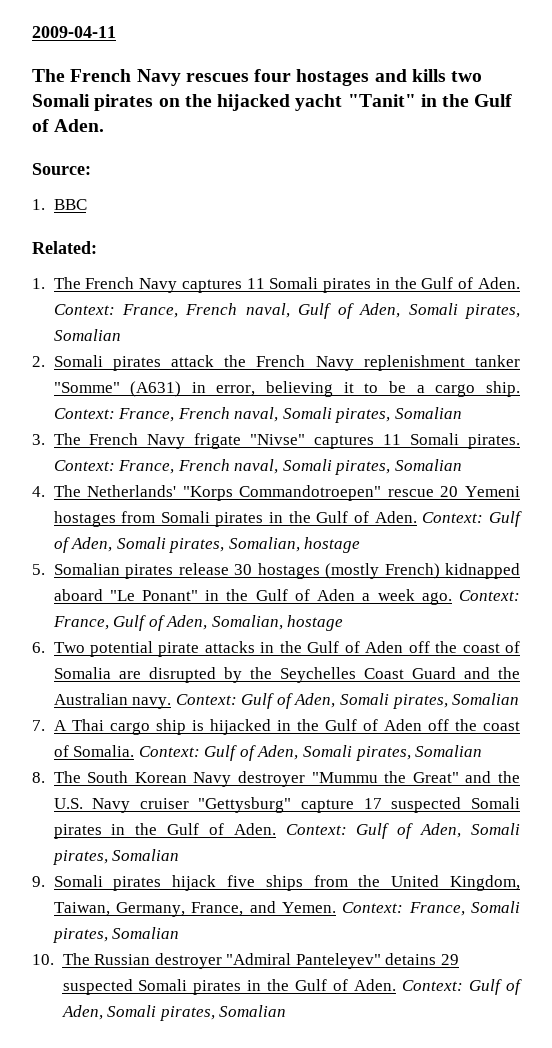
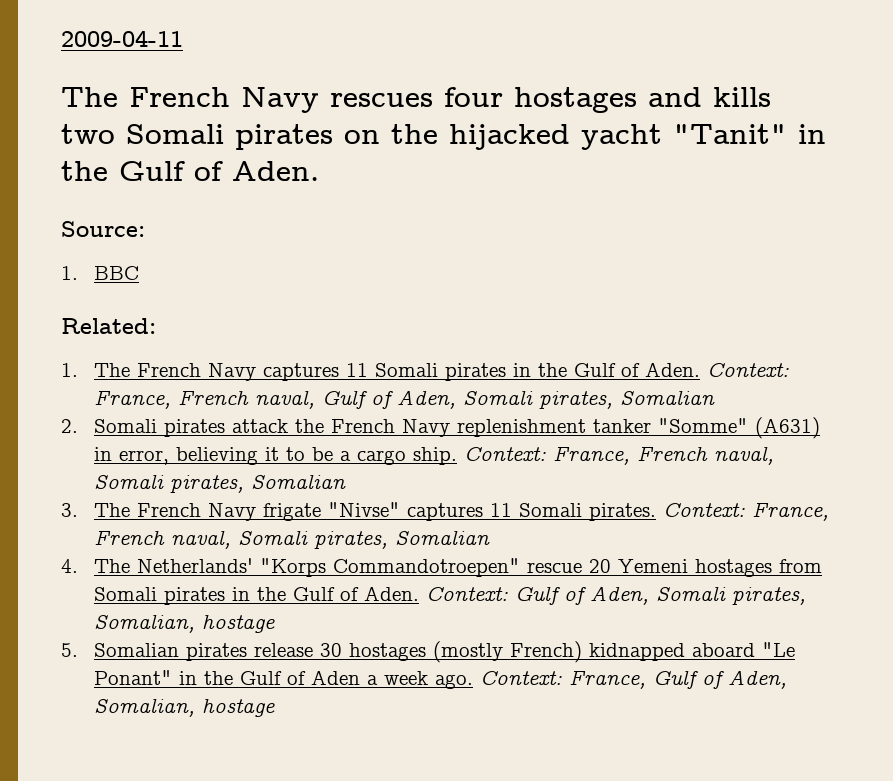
[32,641,520,657] [53,667,520,683] [53,693,520,709] [32,719,520,735] [53,745,483,761] [32,771,520,787] [53,797,521,813] [53,823,520,839] [52,849,180,865] [32,875,520,891] [53,901,520,917] [52,927,180,943] [32,953,460,969] [62,979,522,995] [61,1005,287,1021] // 6. Two potential pirate attacks in the Gulf of Aden off the coast of Somalia are disrupted by the Seychelles Coast Guard and the Australian navy. Context: Gulf of Aden, Somali pirates, Somalian // 7. A Thai cargo ship is hijacked in the Gulf of Aden off the coast of Somalia. Context: Gulf of Aden, Somali pirates, Somalian // 8. The South Korean Navy destroyer "Mummu the Great" and the U.S. Navy cruiser "Gettysburg" capture 17 suspected Somali pirates in the Gulf of Aden. Context: Gulf of Aden, Somali pirates, Somalian // 9. Somali pirates hijack five ships from the United Kingdom, Taiwan, Germany, France, and Yemen. Context: France, Somali pirates, Somalian // 10. The Russian destroyer "Admiral Panteleyev" detains 29 suspected Somali pirates in the Gulf of Aden. Context: Gulf of Aden, Somali pirates, Somalian -> (275, 708) none

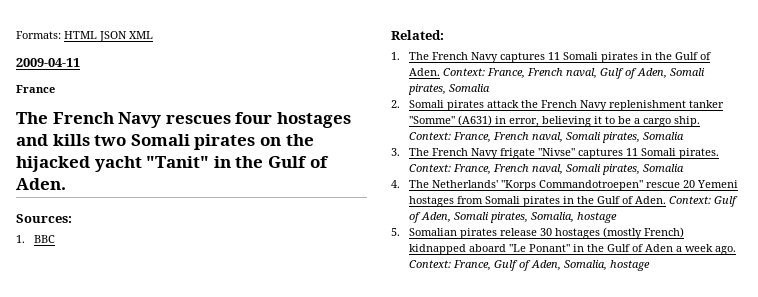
(61, 38) none -> [16,31,153,42] Formats: HTML JSON XML //
(183, 38) none -> [16,85,55,93] // France
[61,221,145,237] Source: -> [16,214,72,223] Sources:
[619,390,715,405] Somalian -> [448,84,490,92] Somalia
[250,474,346,489] Somalian -> [642,132,684,140] Somalia
[394,530,490,545] Somalian -> [642,164,684,172] Somalia
[93,614,195,633] Somalian, -> [530,212,574,223] Somalia,
[93,698,195,717] Somalian, -> [563,260,607,271] Somalia,

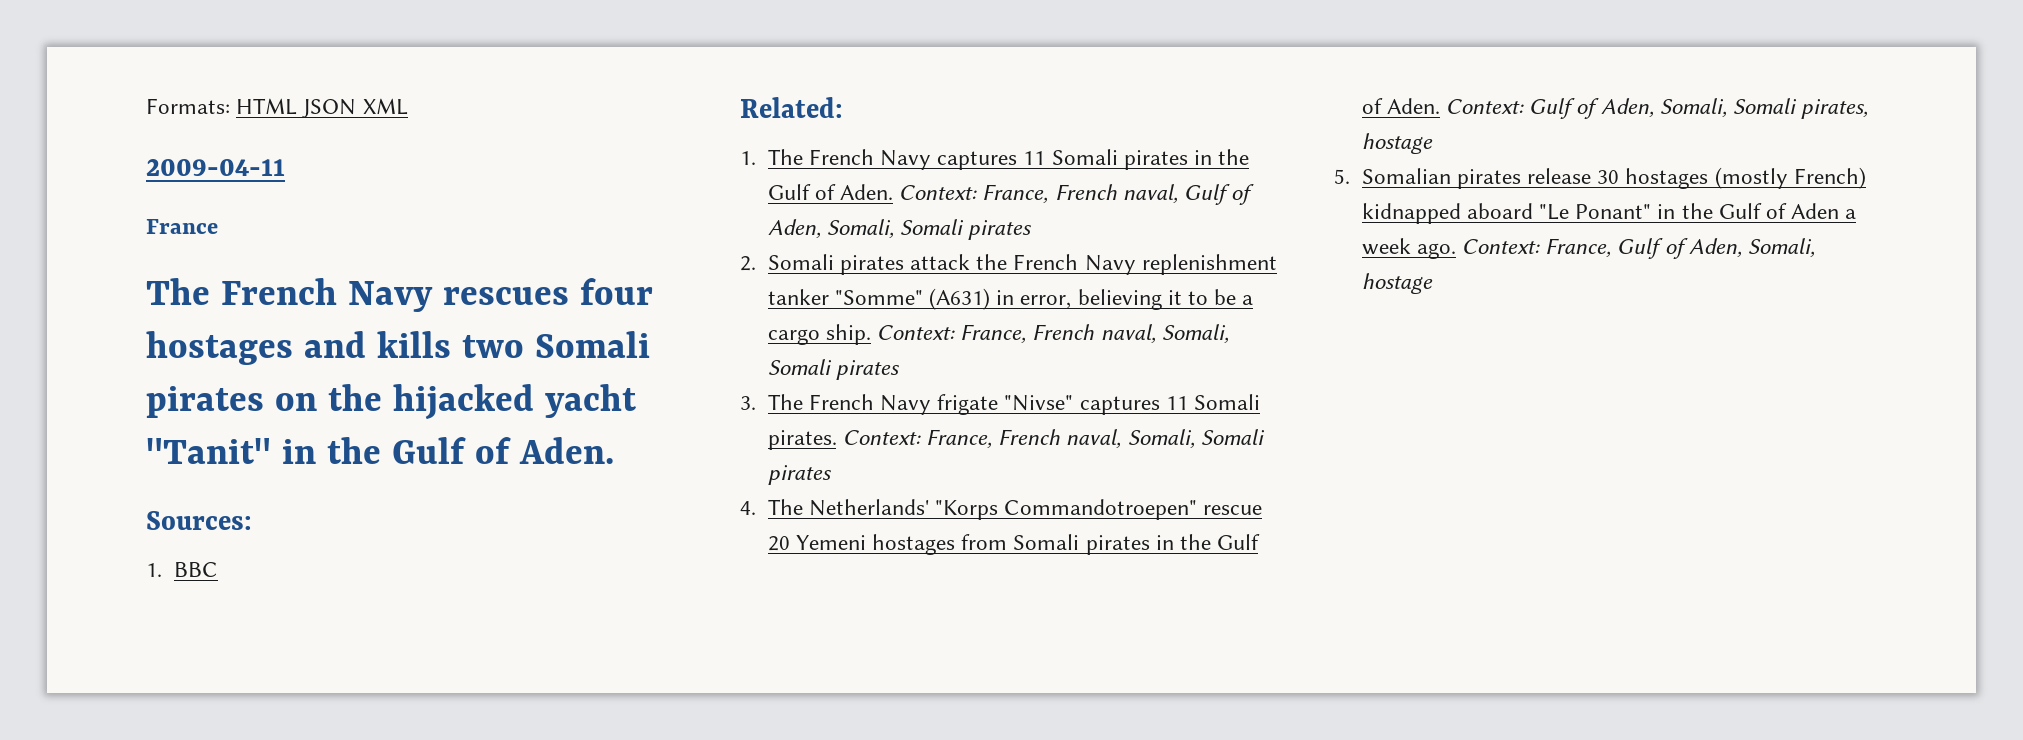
[669,68,705,76] [407,84,490,95] Somali pirates, Somalia -> [826,219,1033,240] Somali, Somali pirates
[565,132,684,143] Somali pirates, Somalia -> [1161,324,1229,343] [767,359,900,380] Somali, Somali pirates
[565,164,684,175] Somali pirates, Somalia -> [1127,429,1265,448] [767,465,832,485] Somali, Somali pirates
[453,212,574,223] Somali pirates, Somalia, -> [1659,98,1869,119] Somali, Somali pirates,
[563,260,607,271] Somalia, -> [1747,238,1815,257] Somali,

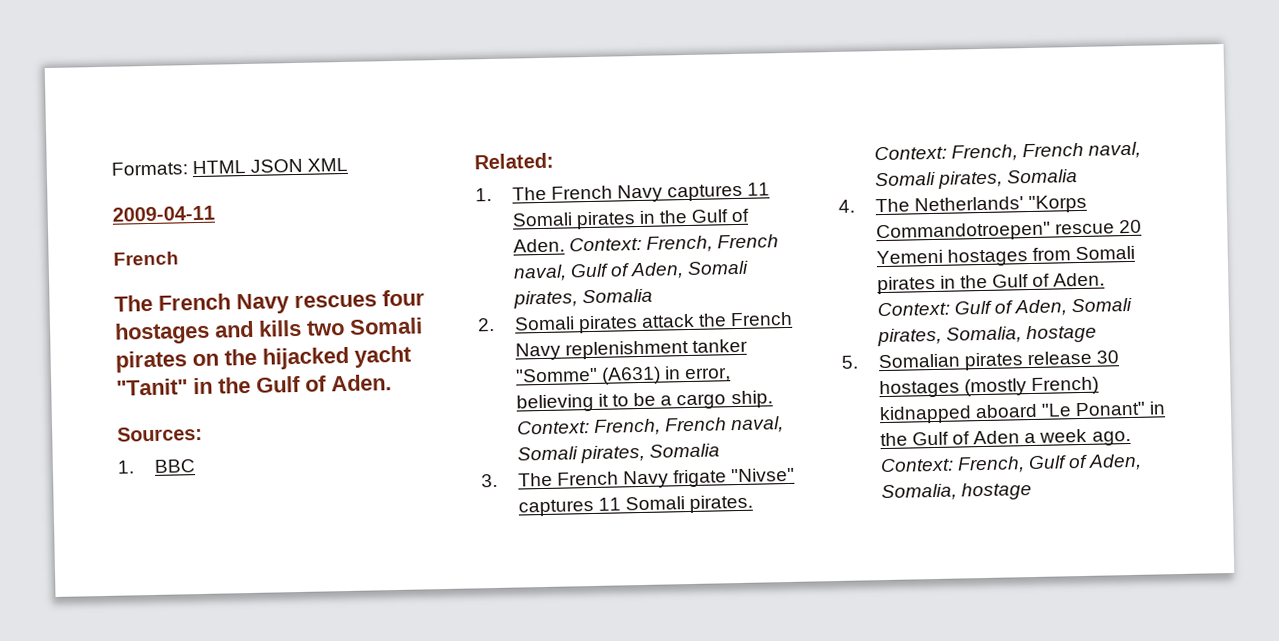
[146,219,218,234] France -> [113,251,179,266] French
[982,184,1049,203] France, -> [646,235,714,253] French,
[826,219,1033,240] Somali, Somali pirates -> [687,260,750,275] [512,288,653,309] Somali pirates, Somalia
[960,324,1229,343] [767,359,900,380] France, French naval, Somali, Somali pirates -> [593,416,785,436] [516,443,721,464] French, French naval, Somali pirates, Somalia
[925,429,1265,448] [767,465,832,485] France, French naval, Somali, Somali pirates -> [950,141,1142,162] [874,169,1079,189] French, French naval, Somali pirates, Somalia
[1659,98,1869,119] Somali, Somali pirates, -> [1071,297,1133,313] [876,326,1022,347] Somali pirates, Somalia,
[1545,238,1815,259] France, Gulf of Aden, Somali, -> [956,453,1143,474] [880,483,957,502] French, Gulf of Aden, Somalia,

